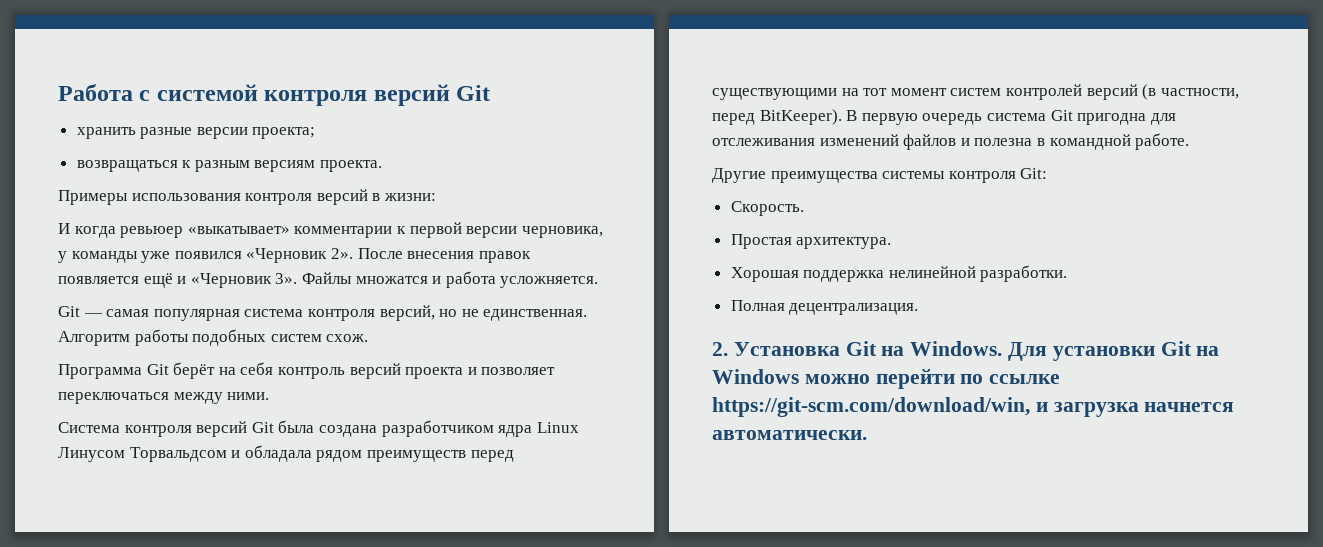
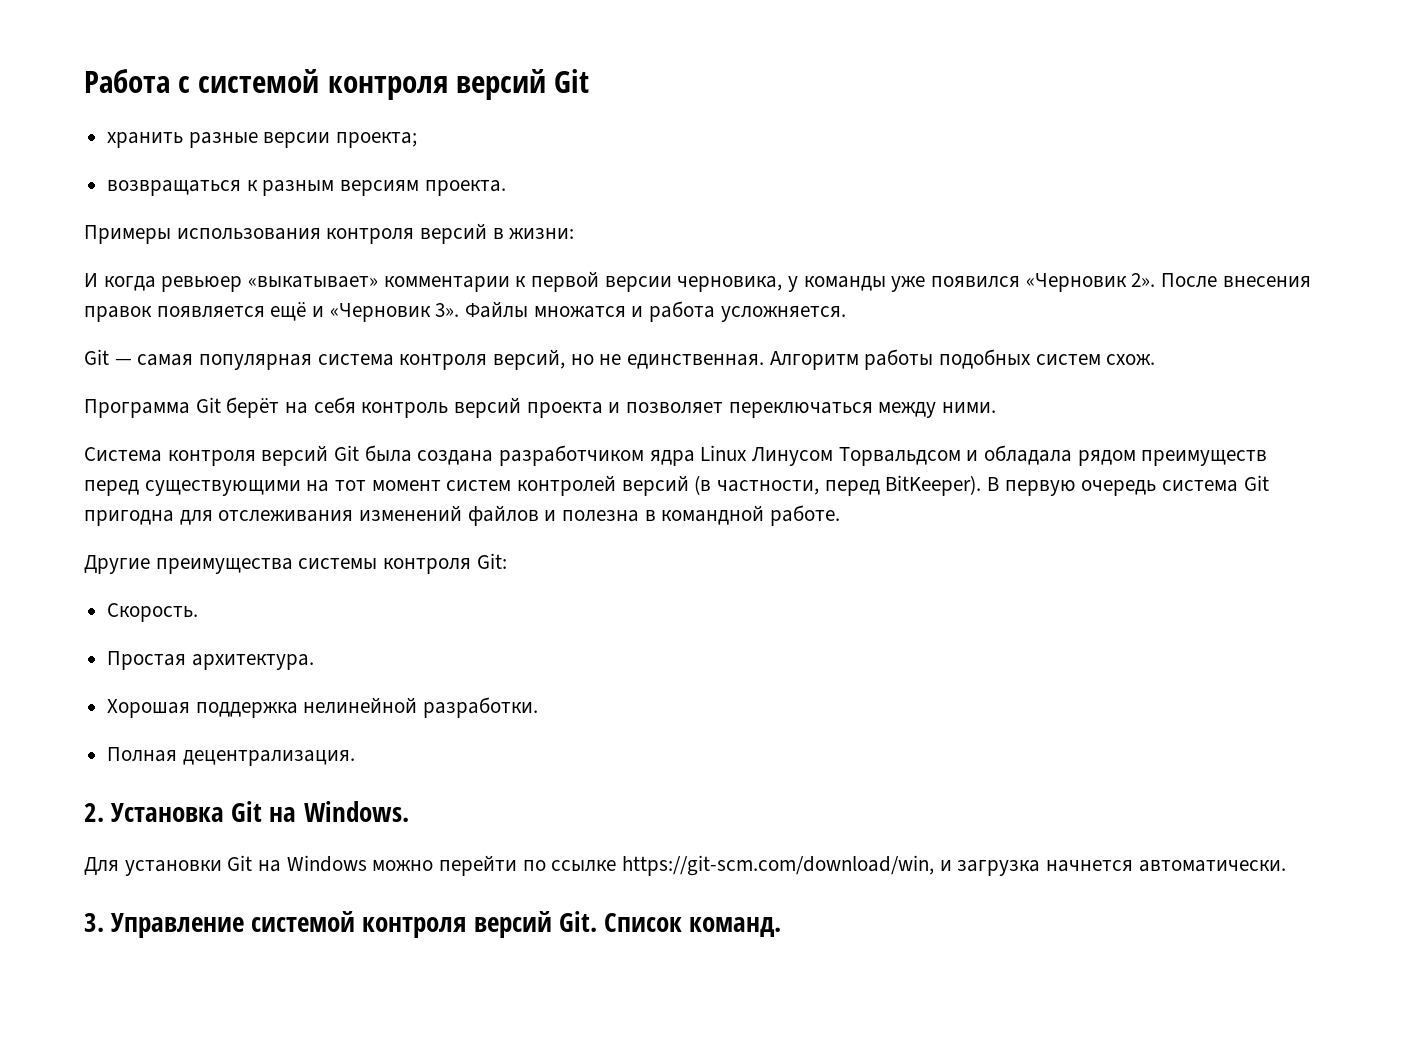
(1003, 348) none -> (409, 811) //
(867, 435) none -> [84,911,782,938] // 3. Управление системой контроля версий Git. Список команд.

